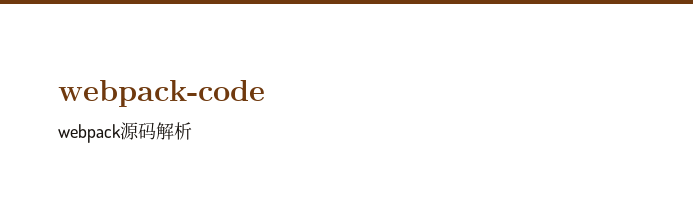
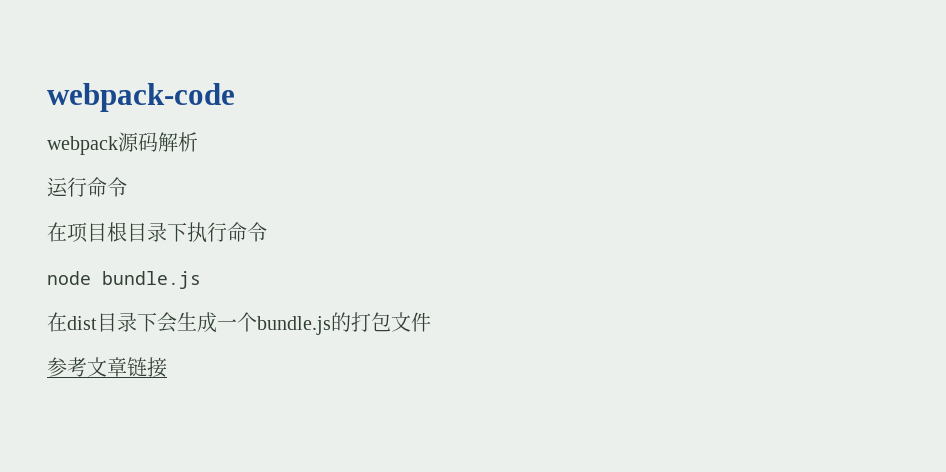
(192, 131) none -> [47,177,127,197] [47,222,267,243] [47,271,201,289] [47,312,431,335] [47,357,167,378] // 运行命令 // 在项目根目录下执行命令 // node bundle.js // 在dist目录下会生成一个bundle.js的打包文件 // 参考文章链接

